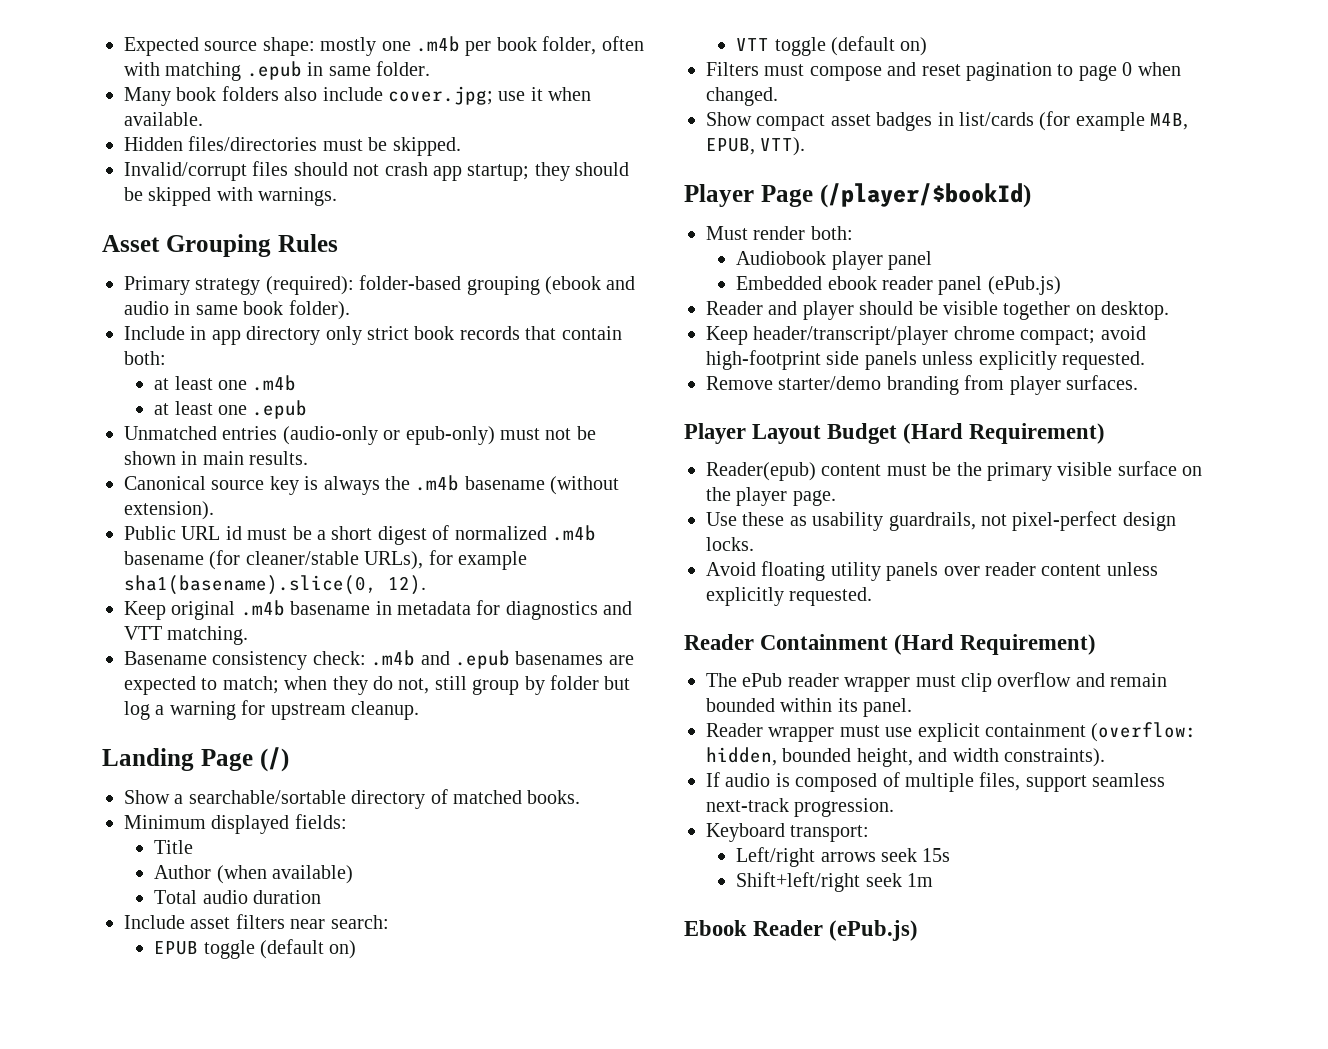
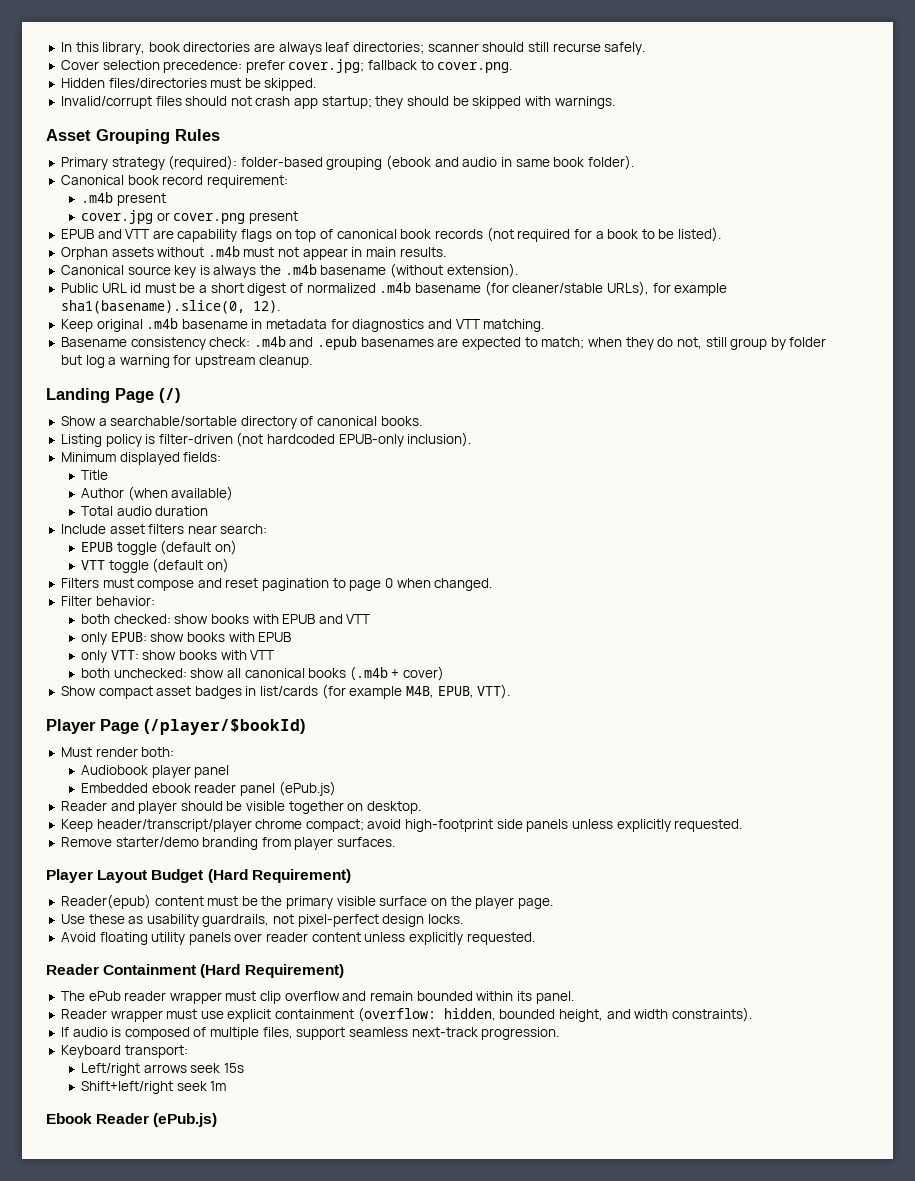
[124,36,644,56] [124,61,430,81] [124,86,592,106] [124,112,203,126] Expected source shape: mostly one .m4b per book folder, often with matching .epub in same folder. // Many book folders also include cover.jpg; use it when available. -> [60,42,646,55] [60,59,513,73] In this library, book directories are always leaf directories; scanner should still recurse safely. // Cover selection precedence: prefer cover.jpg; fallback to cover.png.
[124,326,622,345] [124,351,166,365] [154,375,297,391] [154,400,308,419] [124,426,596,445] [124,451,176,465] Include in app directory only strict book records that contain both: // at least one .m4b // at least one .epub // Unmatched entries (audio-only or epub-only) must not be shown -> [60,175,288,188] [80,192,166,206] [80,210,298,224] [60,227,722,242] [60,246,348,260] Canonical book record requirement: // .m4b present // cover.jpg or cover.png present // EPUB and VTT are capability flags on top of canonical book records (not required for a book to be listed). // Orphan assets without .m4b must not appear
[453,790,522,804] matched -> [317,416,378,426] canonical
(581, 797) none -> [60,432,472,447] // Listing policy is filter-driven (not hardcoded EPUB-only inclusion).
(778, 96) none -> [60,596,155,606] [80,614,371,624] [80,632,292,645] [80,650,275,663] [80,666,445,681] // Filter behavior: // both checked: show books with EPUB and VTT // only EPUB: show books with EPUB // only VTT: show books with VTT // both unchecked: show all canonical books (.m4b + cover)

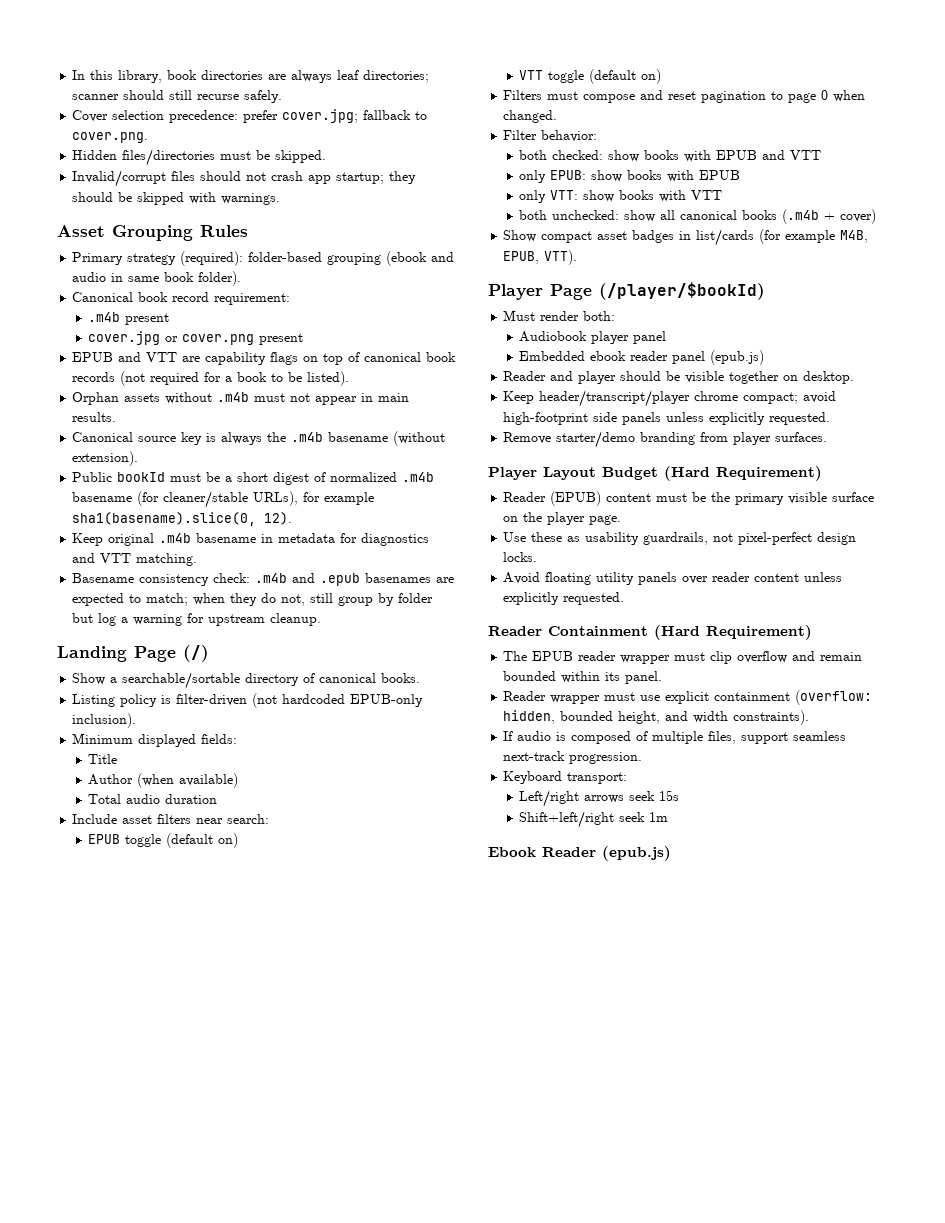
[101,283,142,293] URL id -> [117,472,166,482] bookId
[278,781,336,796] (ePub.js) -> [710,350,765,365] (epub.js)
[60,894,151,909] Reader(epub) -> [503,491,602,506] Reader (EPUB)
[88,991,121,1001] ePub -> [532,651,574,661] EPUB
[153,1113,218,1127] (ePub.js) -> [602,846,671,861] (epub.js)

